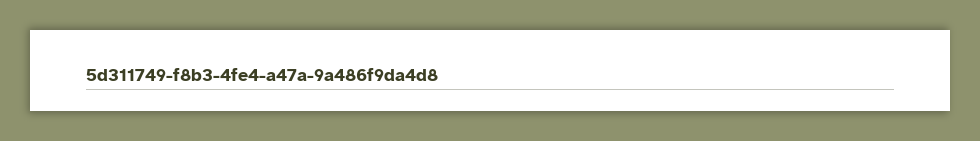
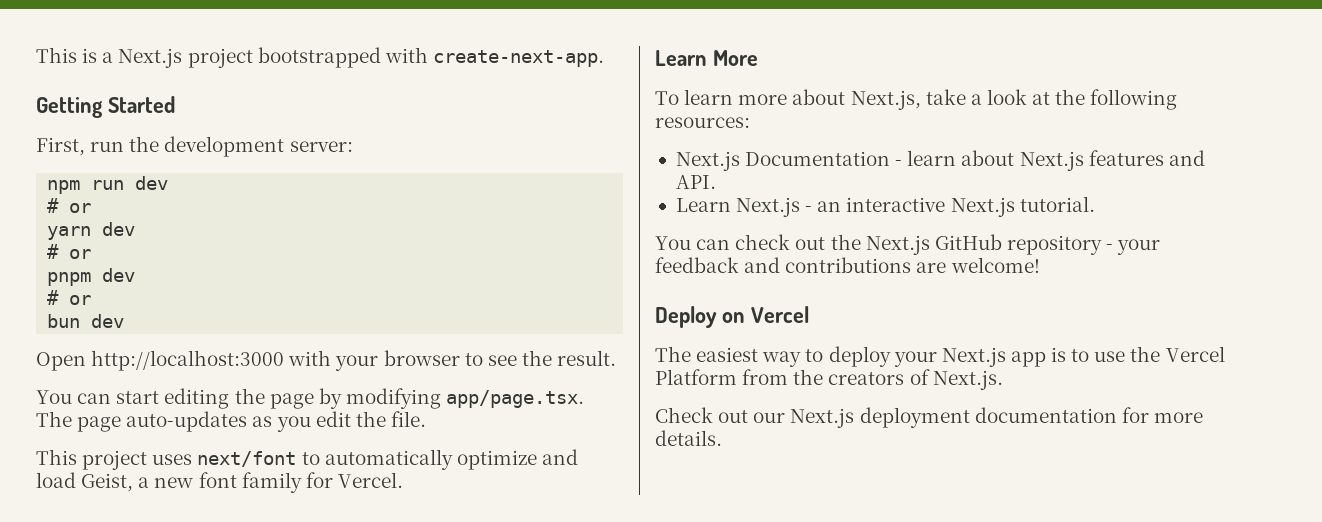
[86,68,438,81] 5d311749-f8b3-4fe4-a47a-9a486f9da4d8 -> [36,47,604,68] [36,96,175,118] [36,136,353,157] [47,176,169,194] [47,198,92,213] [47,222,136,240] [47,244,92,259] [47,268,136,286] [47,290,92,305] [47,314,125,328] [36,350,617,371] [36,388,585,409] [36,411,426,432] [36,449,578,470] [36,472,403,493] [655,50,758,66] [655,89,1178,110] [655,117,750,128] [675,150,1205,171] [675,175,716,189] [675,196,1095,217] [655,234,1161,255] [655,257,1040,273] [655,306,809,328] [655,346,1225,367] [655,369,1003,390] [655,407,1203,428] [655,430,722,446] This is a Next.js project bootstrapped with create-next-app. // Getting Started // First, run the development server: // npm run dev // # or // yarn dev // # or // pnpm dev // # or // bun dev // Open http://localhost:3000 with your browser to see the result. // You can start editing the page by modifying app/page.tsx. The page auto-updates as you edit the file. // This project uses next/font to automatically optimize and load Geist, a new font family for Vercel. // Learn More // To learn more about Next.js, take a look at the following resources: // Next.js Documentation - learn about Next.js features and API. // Learn Next.js - an interactive Next.js tutorial. // You can check out the Next.js GitHub repository - your feedback and contributions are welcome! // Deploy on Vercel // The easiest way to deploy your Next.js app is to use the Vercel Platform from the creators of Next.js. // Check out our Next.js deployment documentation for more details.

